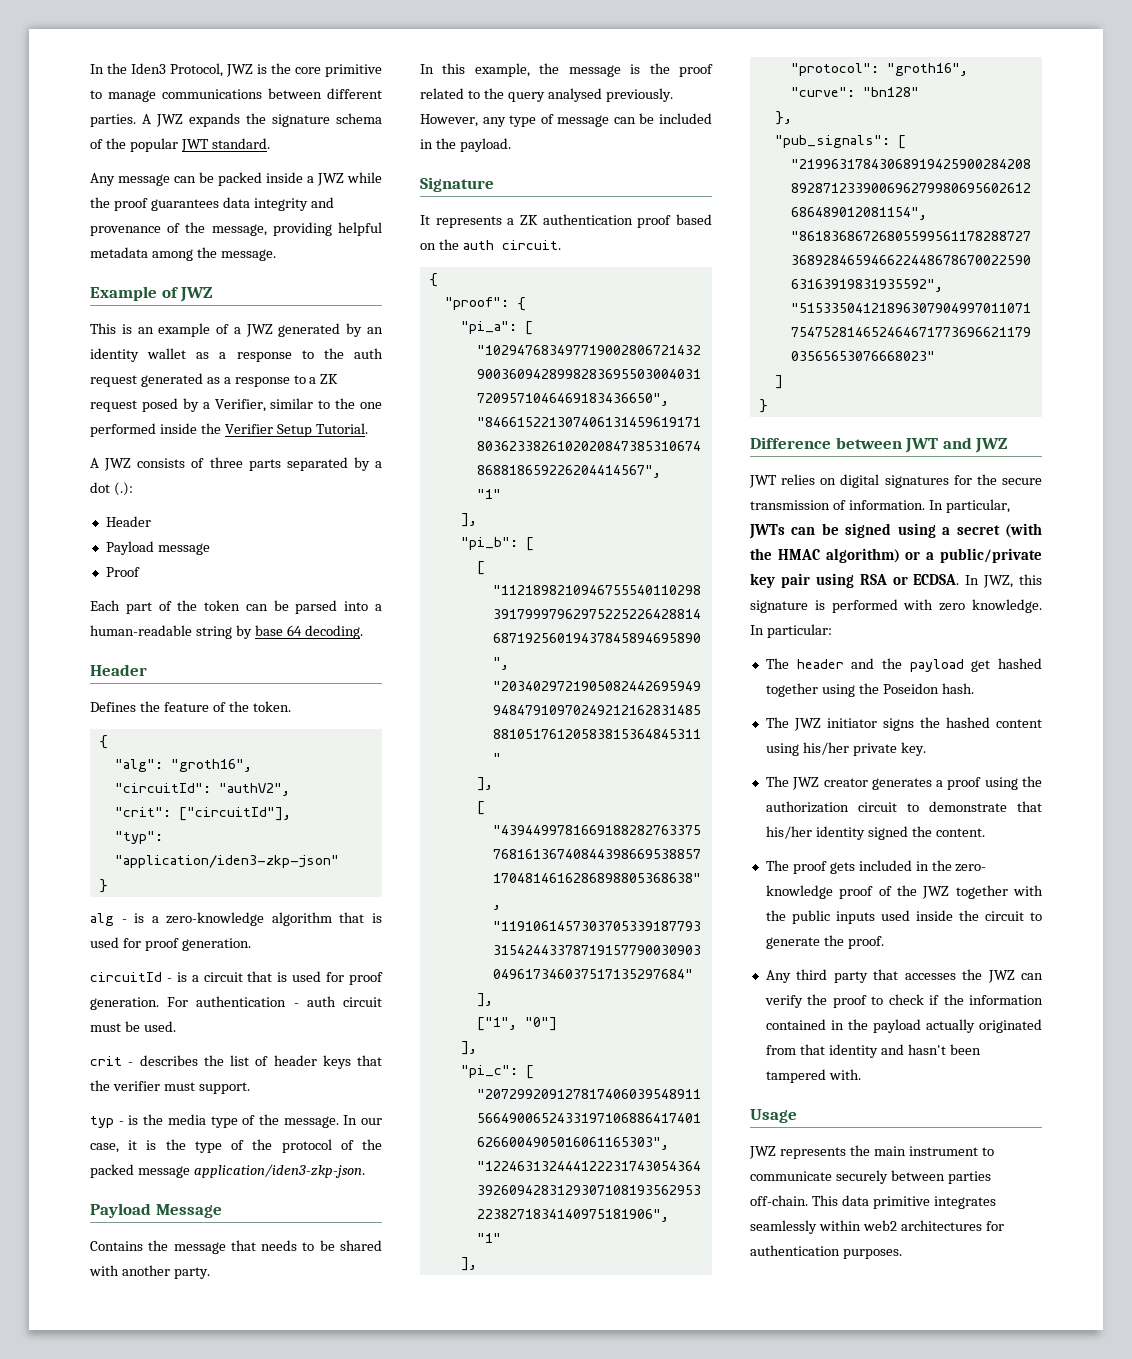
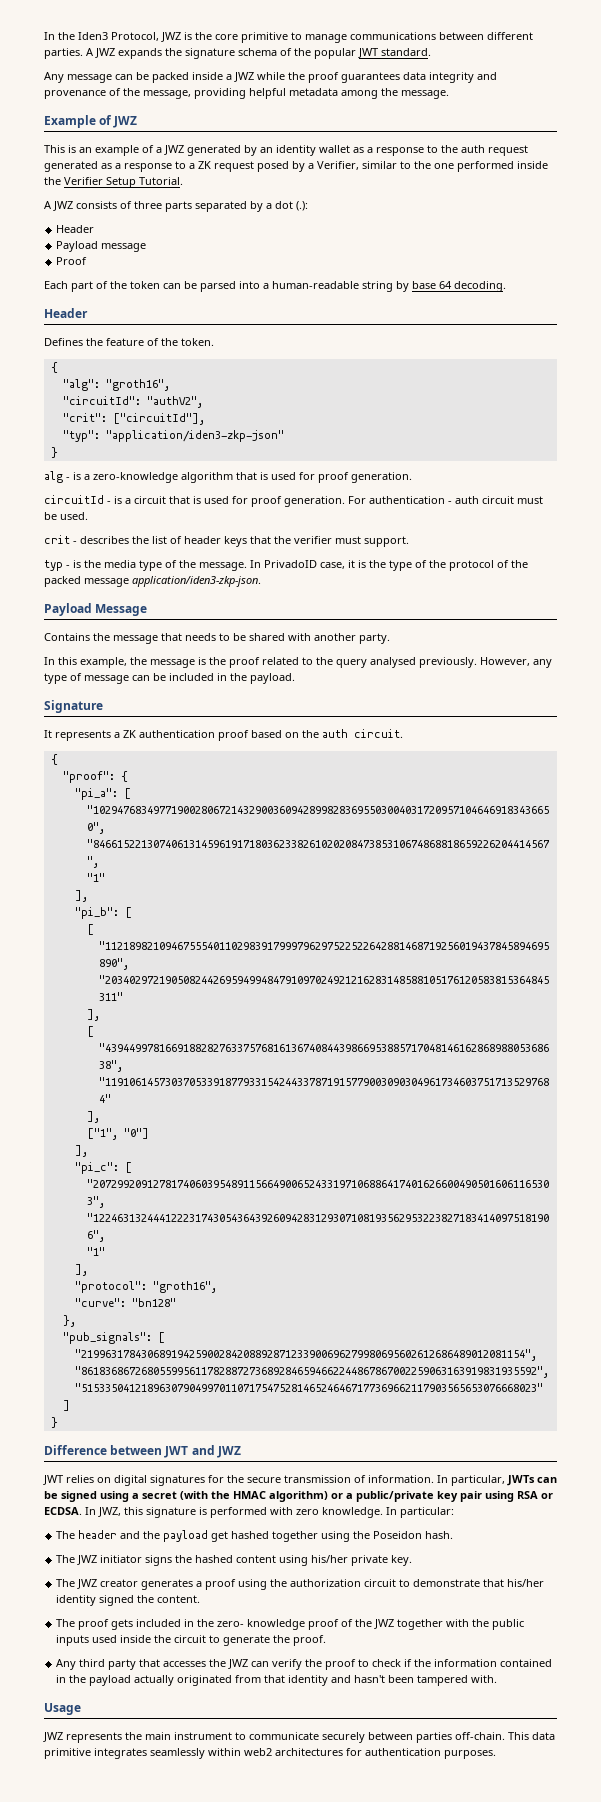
[360,1118,382,1125] our -> [264,560,317,568] PrivadoID

